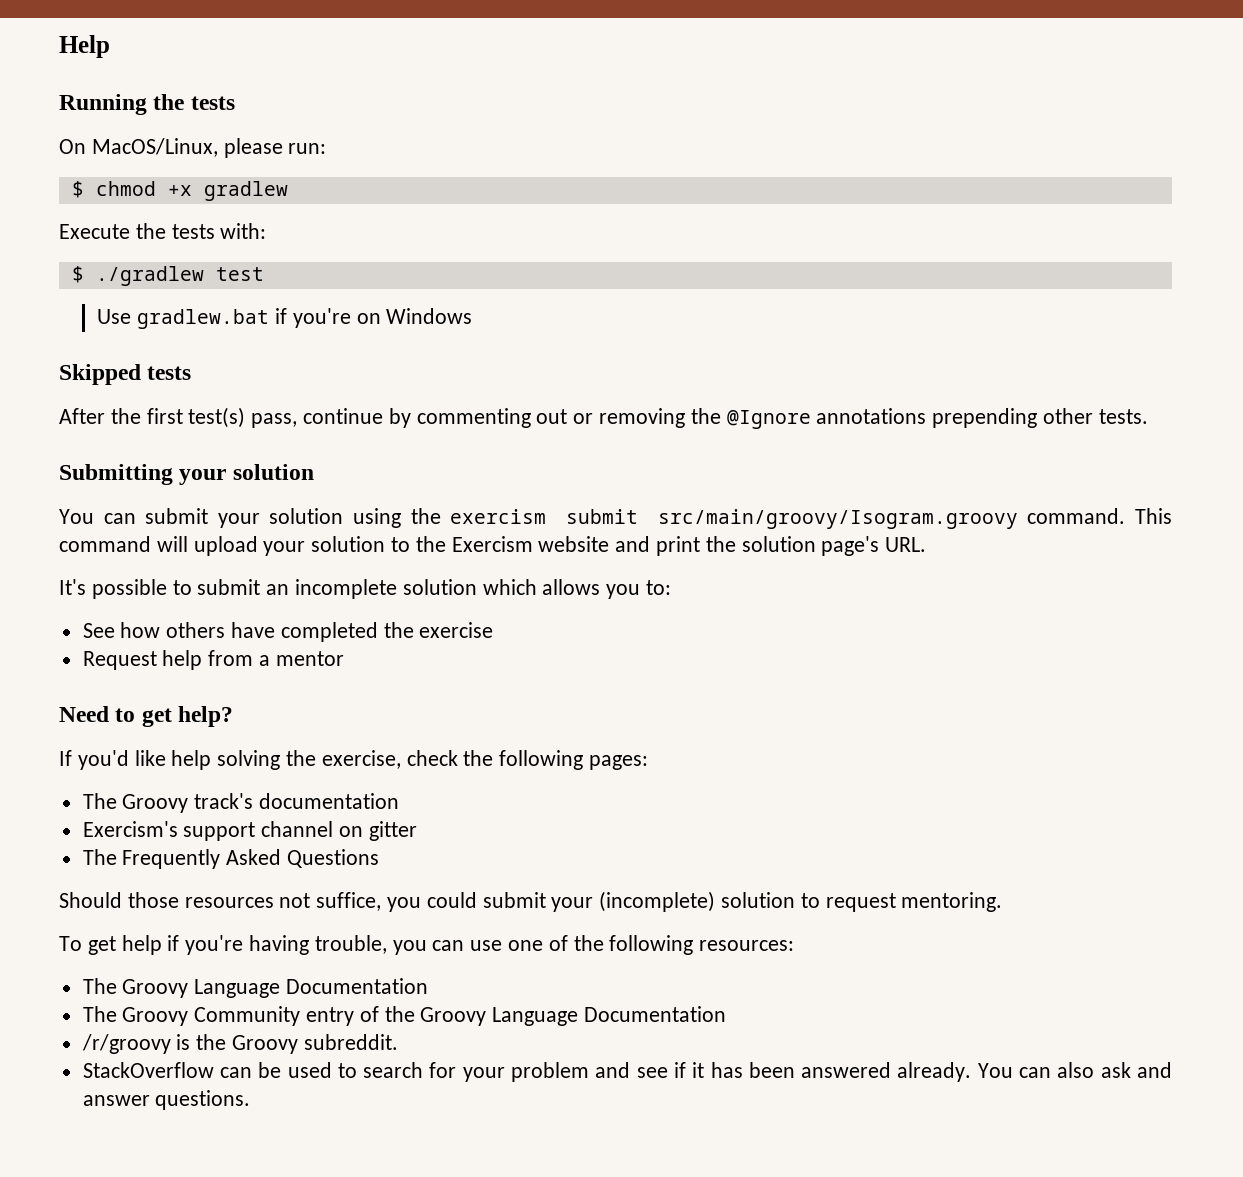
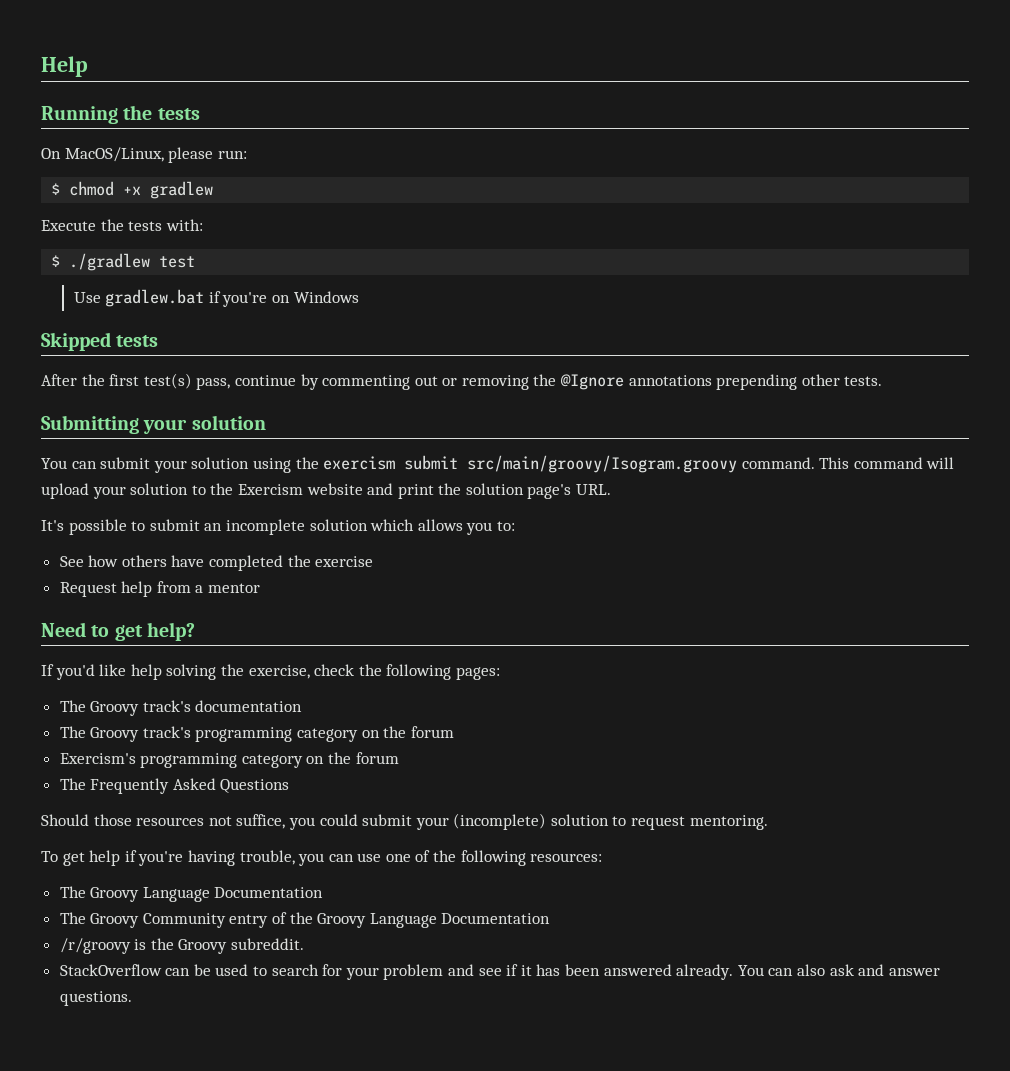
[82,821,417,841] Exercism's support channel on gitter -> [59,726,454,742] [59,752,399,768] The Groovy track's programming category on the forum // Exercism's programming category on the forum

